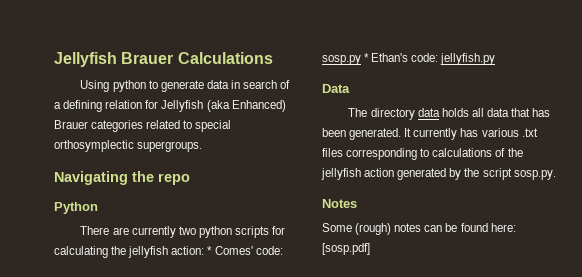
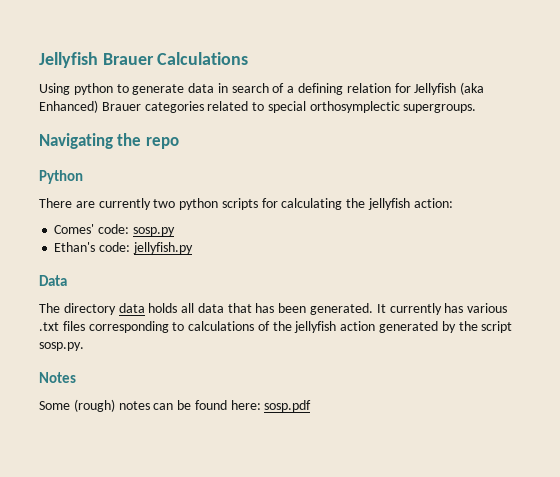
[207,246,213,255] * -> (453, 203) //
[364,53,370,62] * -> (175, 231) //
[322,243,370,255] [sosp.pdf] -> [264,400,312,412] sosp.pdf

